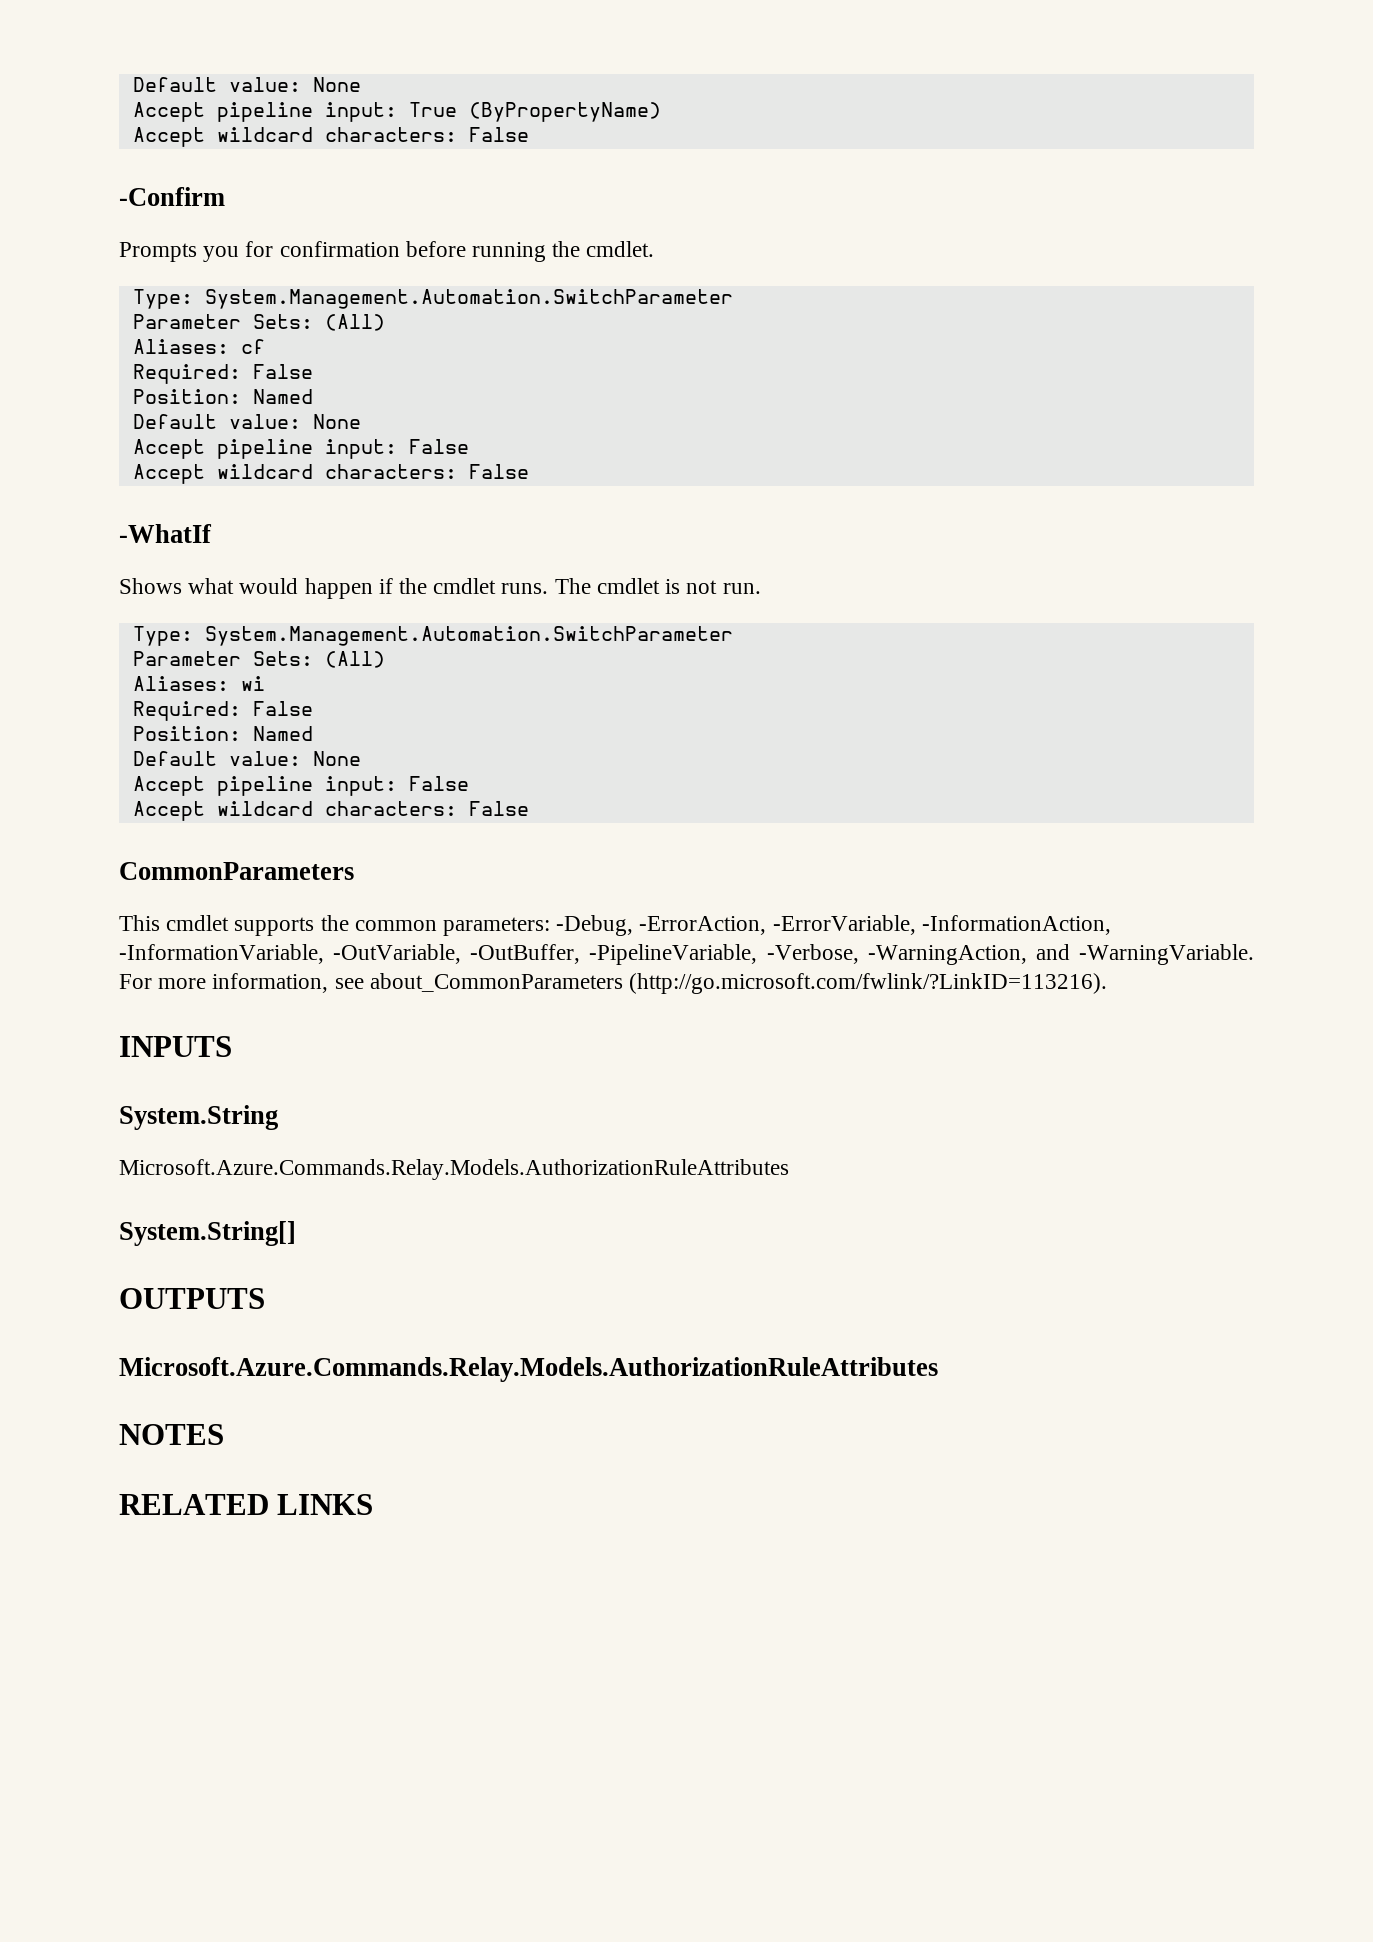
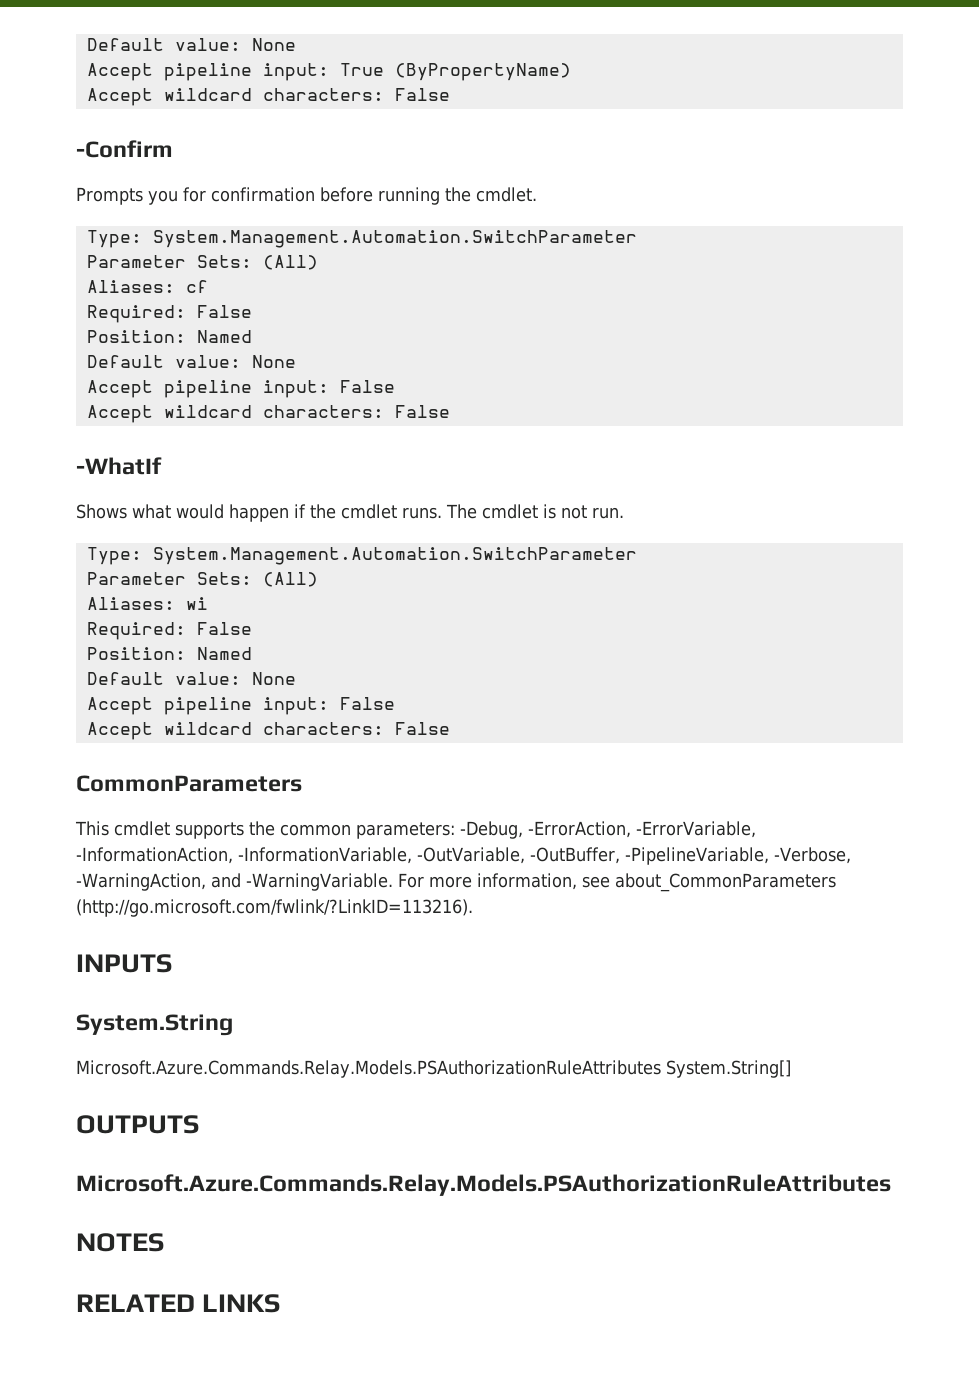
[119,1159,789,1180] Microsoft.Azure.Commands.Relay.Models.AuthorizationRuleAttributes // -> [76,1060,661,1078] Microsoft.Azure.Commands.Relay.Models.PSAuthorizationRuleAttributes
[119,1357,938,1382] Microsoft.Azure.Commands.Relay.Models.AuthorizationRuleAttributes -> [76,1174,891,1196] Microsoft.Azure.Commands.Relay.Models.PSAuthorizationRuleAttributes

